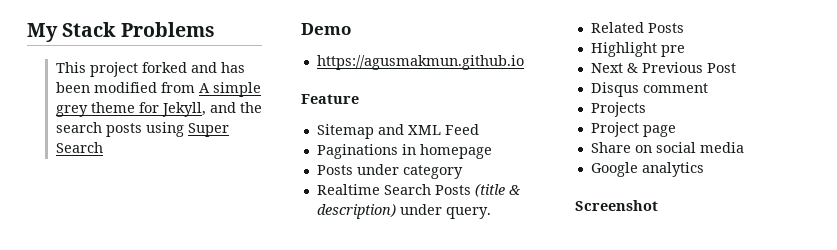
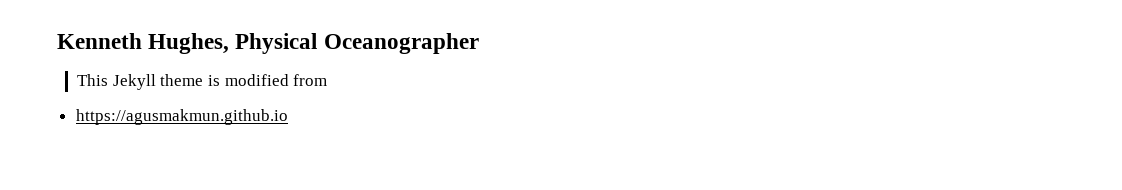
[27,22,215,42] [55,62,245,77] [55,82,261,97] [55,102,262,117] [55,122,229,137] [55,142,103,153] [301,23,351,35] [316,55,524,70] [301,94,359,104] [316,124,479,139] [316,144,492,159] [316,164,463,179] [316,183,520,197] [316,204,491,219] [590,22,684,33] [590,42,685,57] [590,62,736,73] [590,82,708,97] [590,102,646,117] [590,122,676,137] [590,142,744,153] [590,162,704,177] [575,200,658,211] My Stack Problems // This project forked and has been modified from A simple grey theme for Jekyll, and the search posts using Super Search // Demo // https://agusmakmun.github.io // Feature // Sitemap and XML Feed // Paginations in homepage // Posts under category // Realtime Search Posts (title & description) under query. // Related Posts // Highlight pre // Next & Previous Post // Disqus comment // Projects // Project page // Share on social media // Google analytics // Screenshot -> [57,33,479,54] [77,74,328,90] [75,109,288,125] Kenneth Hughes, Physical Oceanographer // This Jekyll theme is modified from // https://agusmakmun.github.io

